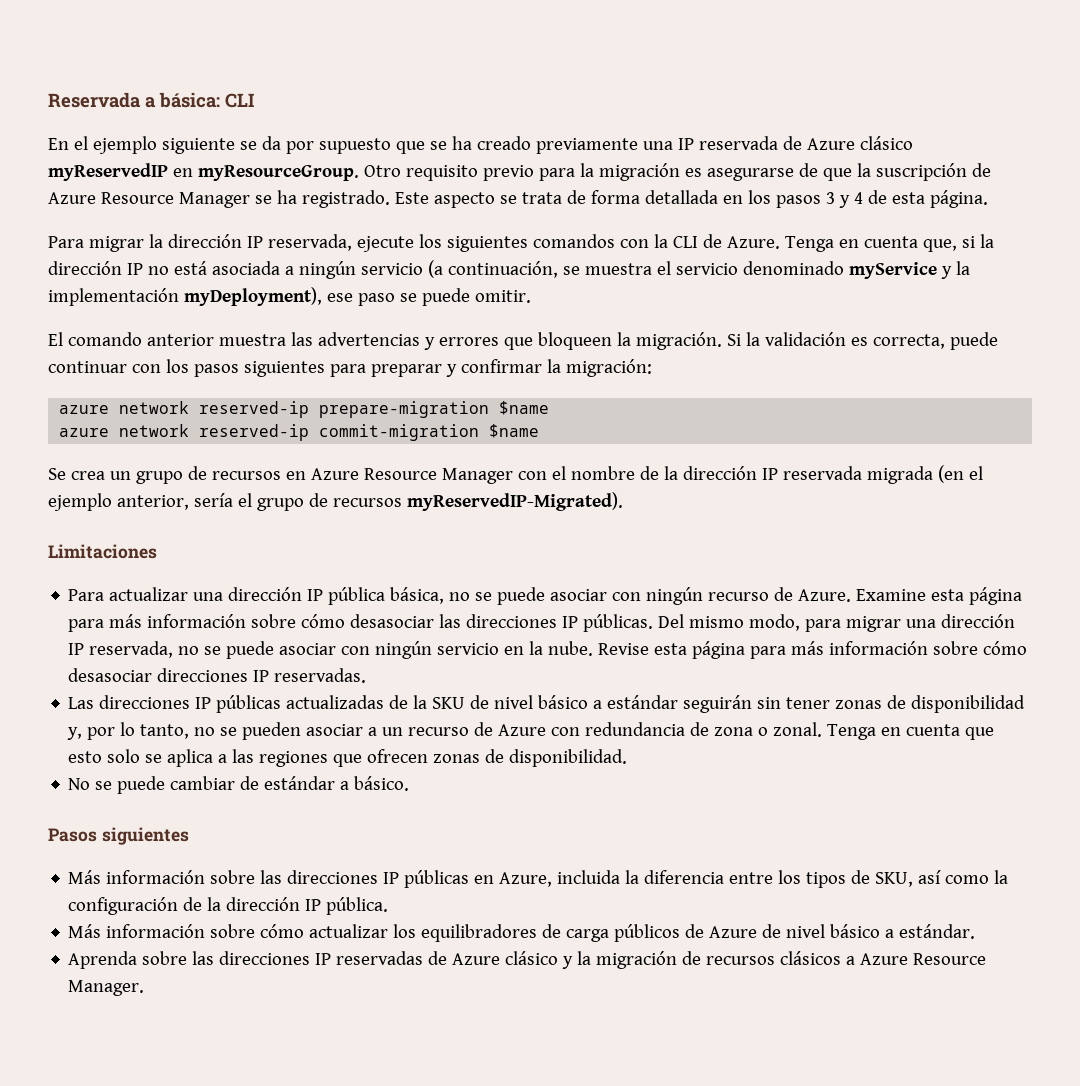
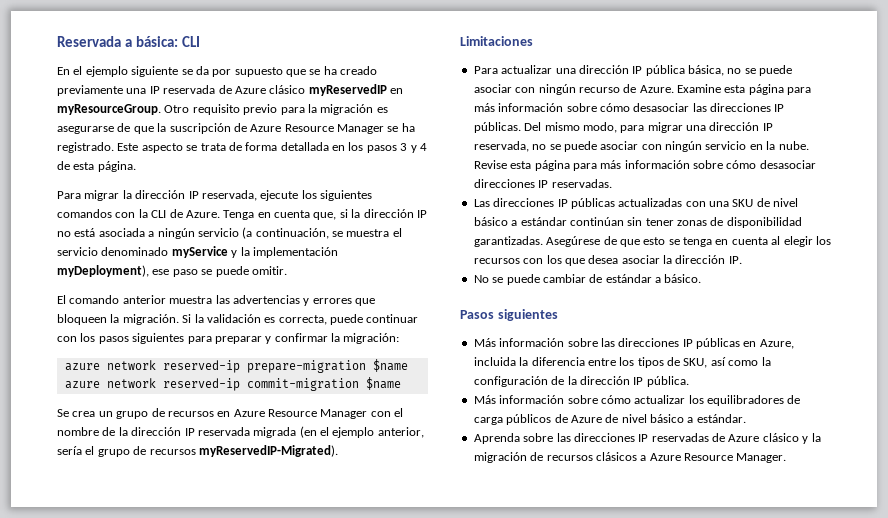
[389,695,428,709] de la -> [685,201,729,207] con una
[683,695,753,713] seguirán -> [569,217,624,226] continúan
[67,722,995,740] [68,749,628,767] y, por lo tanto, no se pueden asociar a un recurso de Azure con redundancia de zona o zonal. Tenga en cuenta que esto solo se aplica a las regiones que ofrecen zonas de disponibilidad. -> [473,236,831,247] [473,255,742,266] garantizadas. Asegúrese de que esto se tenga en cuenta al elegir los recursos con los que desea asociar la dirección IP.

